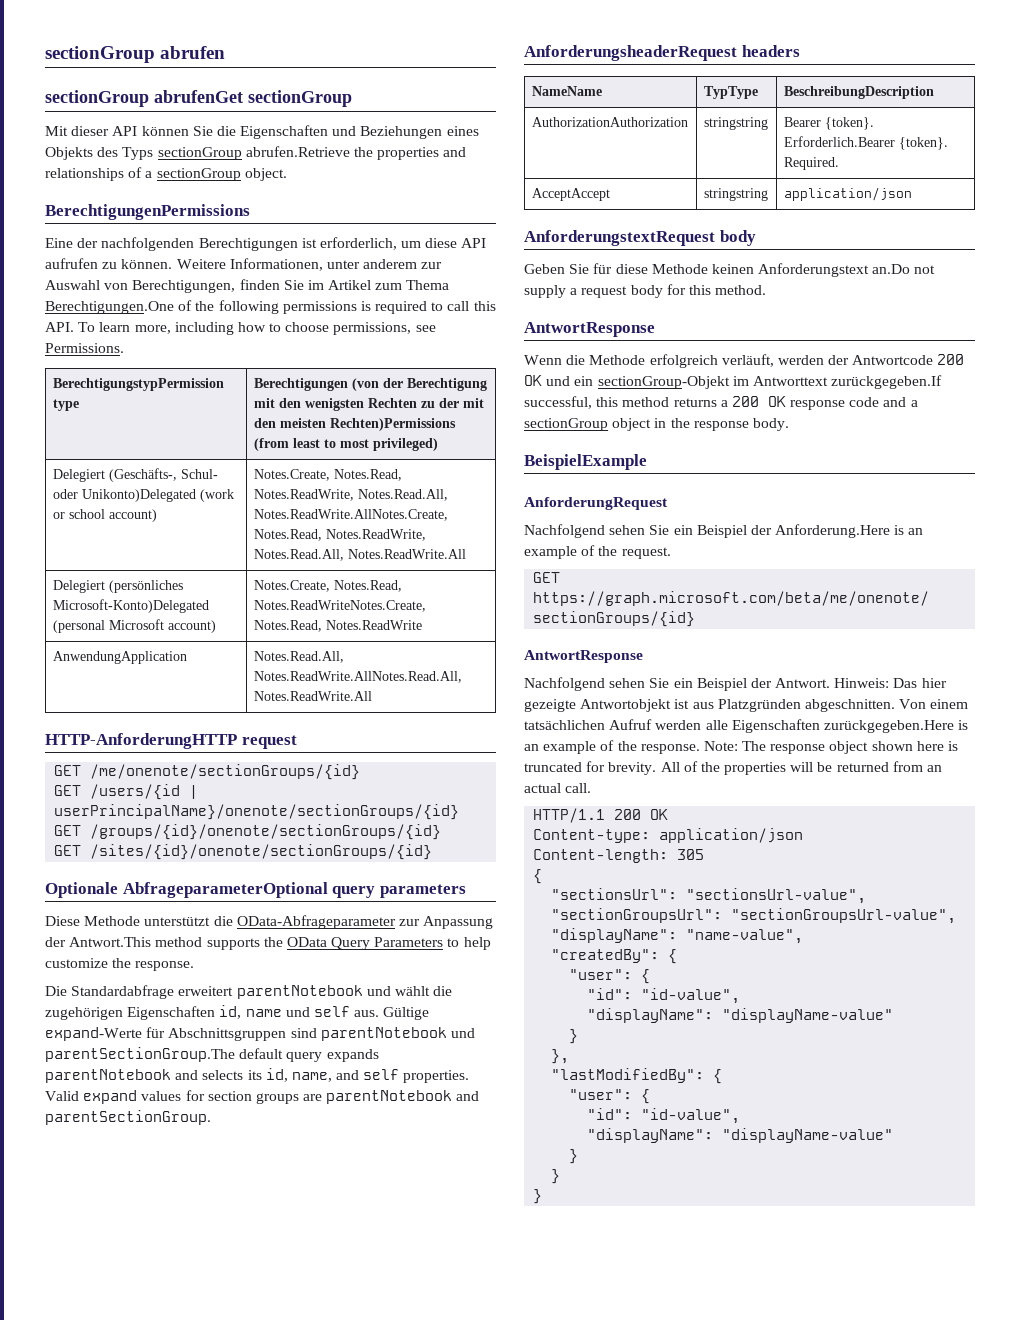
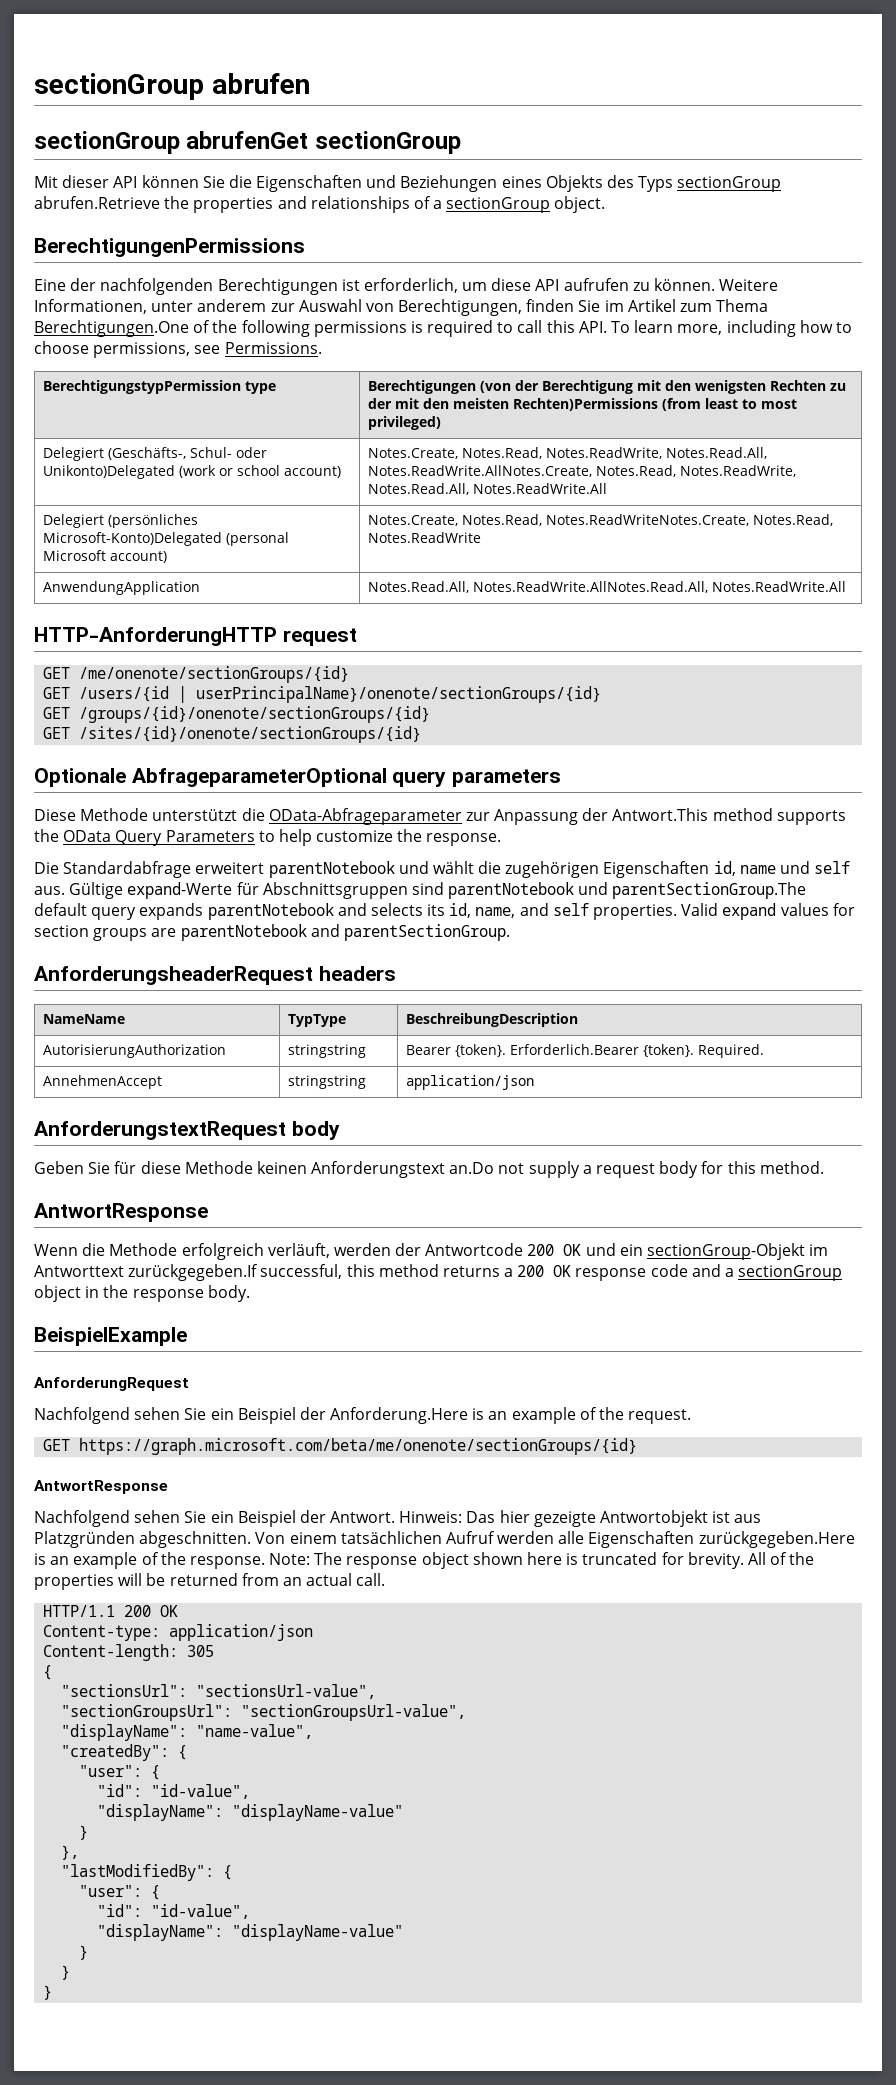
[531,117,688,127] AuthorizationAuthorization -> [43,1044,227,1058] AutorisierungAuthorization
[531,188,610,201] AcceptAccept -> [43,1075,163,1089] AnnehmenAccept

